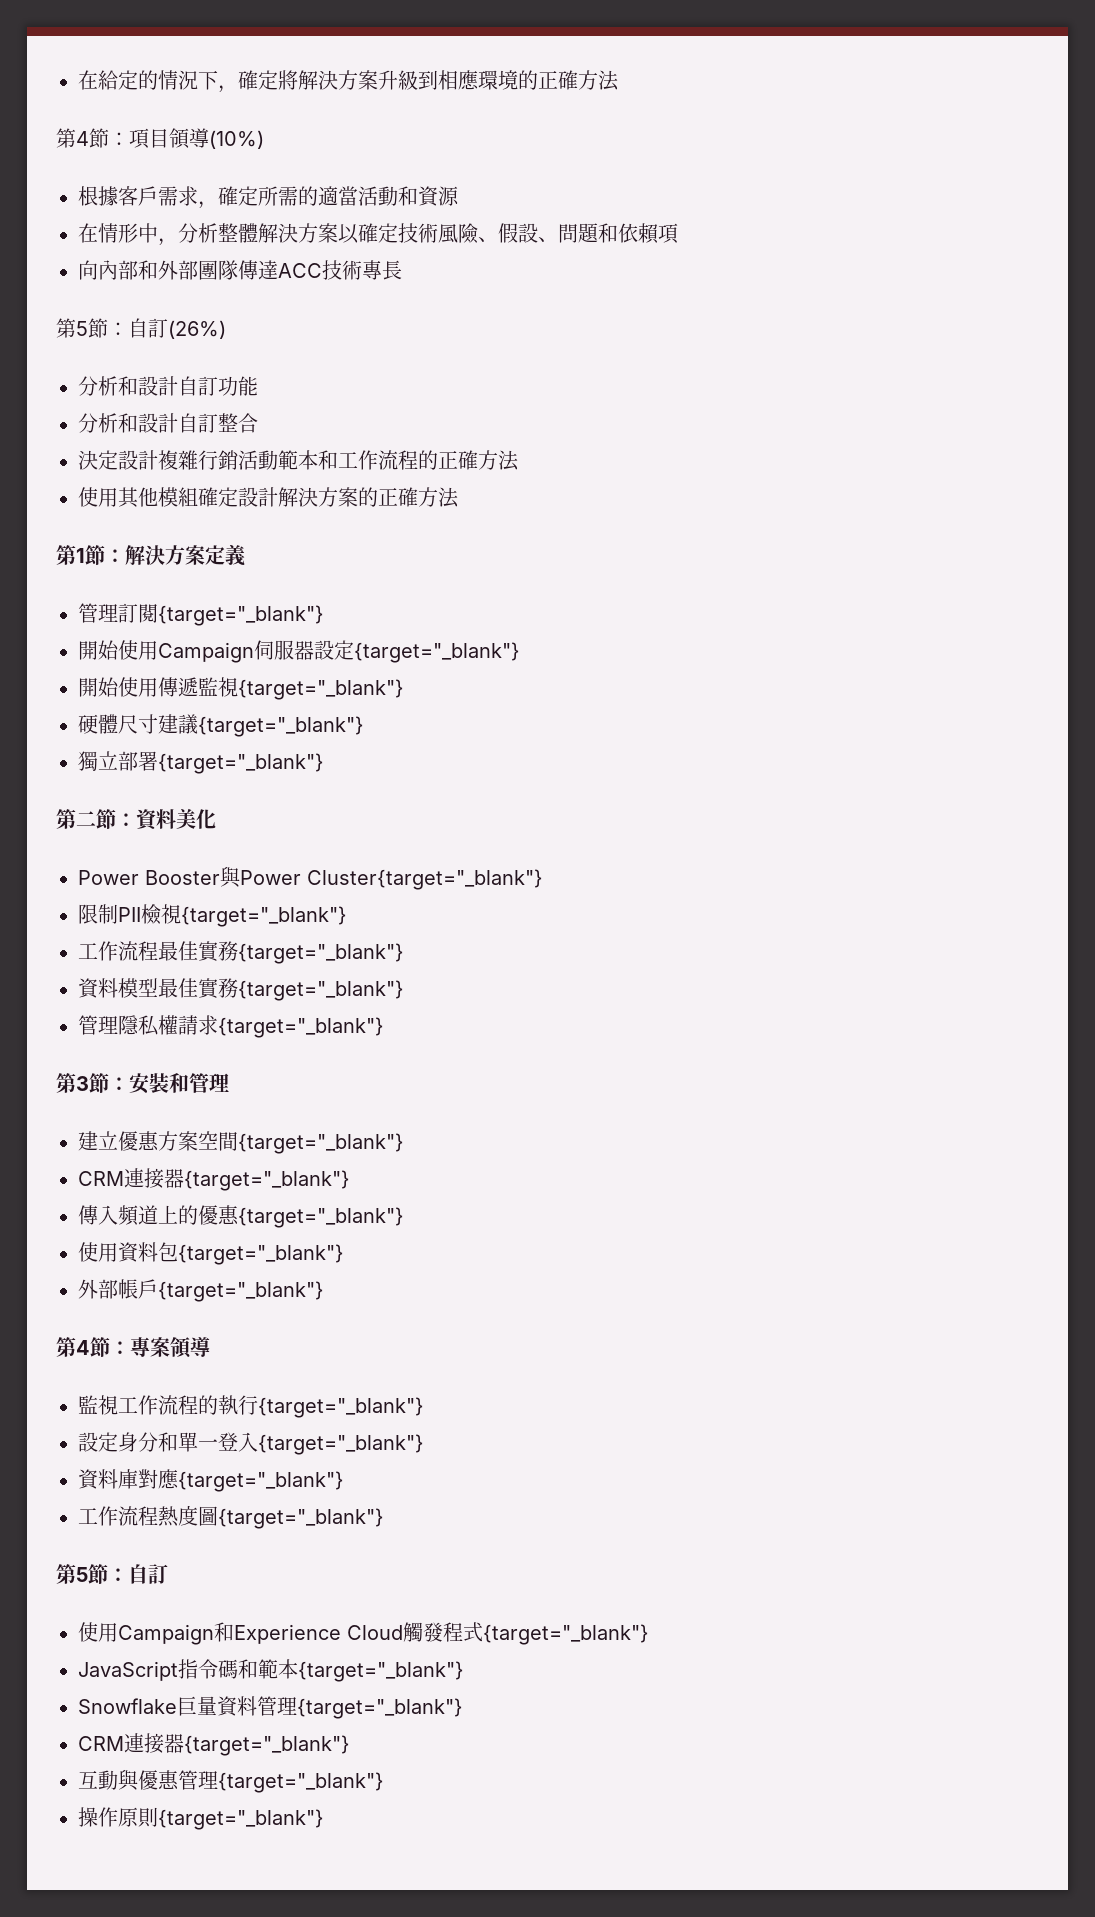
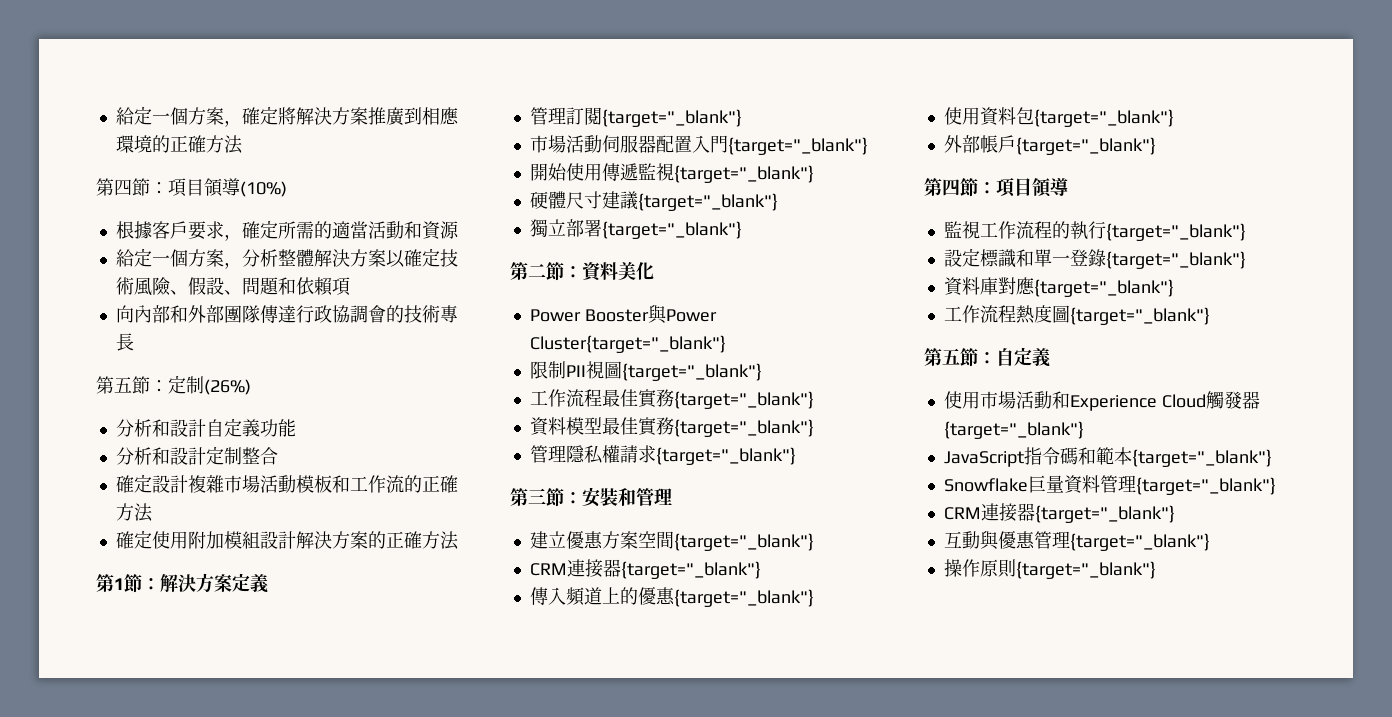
[78,70,218,90] 在給定的情況下 -> [115,106,224,125] 給定一個方案
[378,70,418,90] 升級 -> [367,107,405,126] 推廣
[76,131,89,146] 4 -> [114,179,132,196] 四
[158,186,178,206] 需 -> [187,221,206,240] 要
[78,223,158,243] 在情形中 -> [115,248,224,267] 給定一個方案
[278,263,322,278] ACC -> [295,305,404,323] 行政協調會的
[76,318,168,338] 5節：自訂 -> [114,375,204,394] 五節：定制
[198,376,218,396] 訂 -> [223,418,260,437] 定義
[178,413,218,433] 自訂 -> [205,446,242,465] 定制
[78,450,98,470] 決 -> [115,475,134,493] 確
[198,450,318,470] 行銷活動範本 -> [223,475,332,493] 市場活動模板
[398,450,519,471] [78,487,238,508] 程的正確方法 // 使用其他模組確定 -> [403,475,458,493] [115,503,153,522] [115,530,260,549] 的正確方法 // 確定使用附加模組
[78,640,354,663] 開始使用Campaign伺服器設定 -> [529,135,728,153] 市場活動伺服器配置入門
[141,904,181,925] 檢視 -> [585,361,622,379] 視圖
[76,1076,89,1091] 3 -> [528,488,546,504] 三
[76,1337,170,1358] 4節：專案 -> [942,178,1032,197] 四節：項目
[118,1432,158,1452] 身分 -> [979,249,1016,268] 標識
[238,1432,258,1452] 入 -> [1087,249,1106,267] 錄
[76,1564,168,1585] [78,1622,214,1645] 5節：自訂 // 使用Campaign -> [942,347,1050,367] [943,391,1052,409] 五節：自定義 // 使用市場活動
[443,1622,483,1642] 程式 -> [1241,391,1260,409] 器

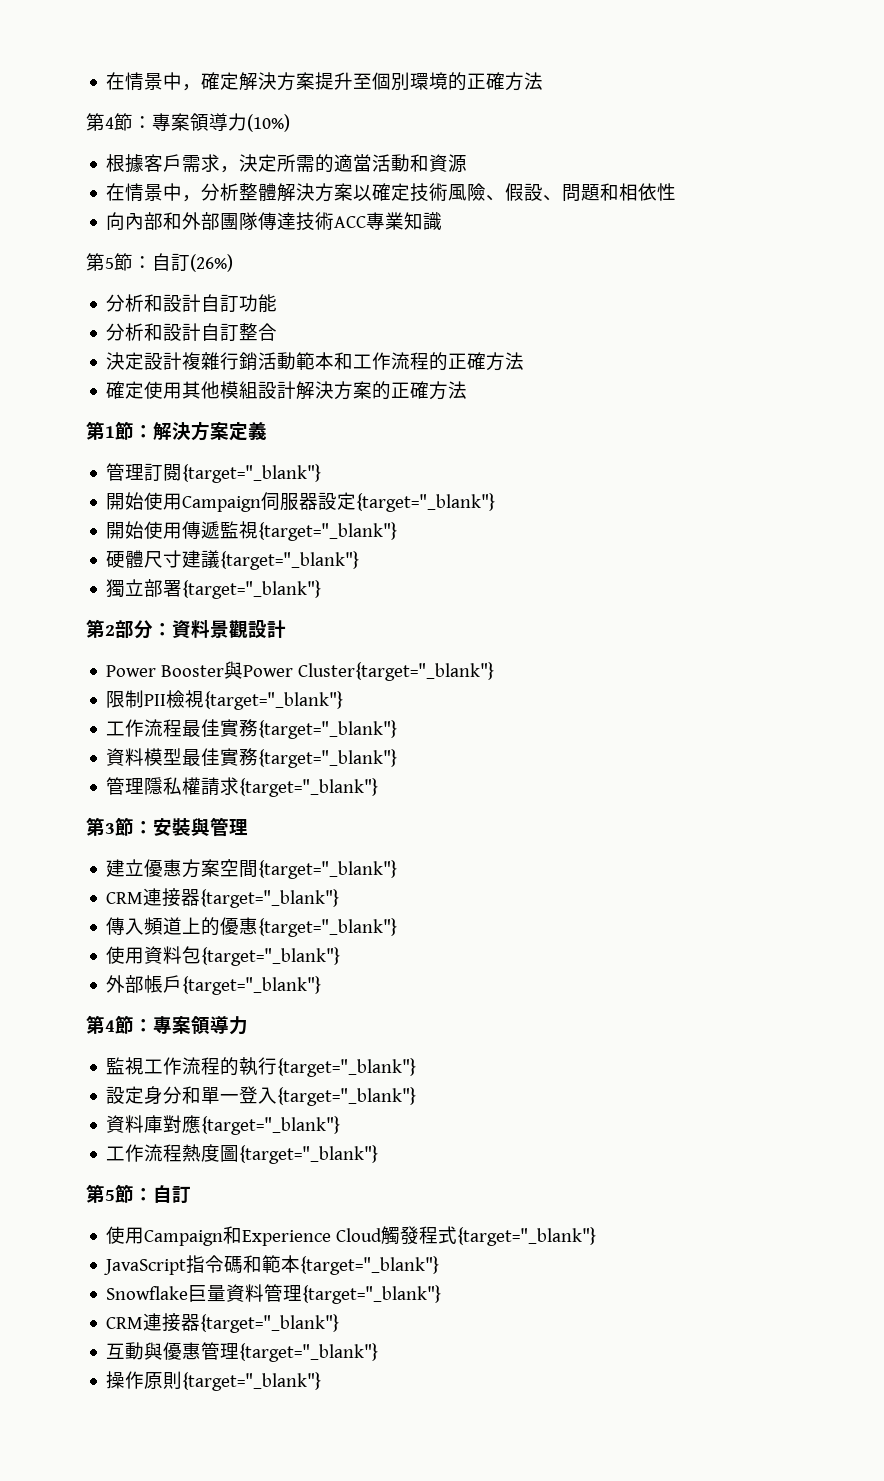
[115,106,459,127] 給定一個方案，確定將解決方案推廣到相應 -> [106,72,411,91] 在情景中，確定解決方案提升至個別
[114,178,240,197] 四節：項目領導 -> [105,113,247,131] 4節：專案領導力
[187,221,260,241] 要求，確 -> [182,154,259,173] 需求，決
[115,248,224,267] 給定一個方案 -> [106,183,183,202] 在情景中
[295,277,350,296] 依賴項 -> [619,183,677,201] 相依性
[295,305,458,323] [115,333,134,351] [96,375,204,394] 行政協調會的技術專長 // 第五節：定制 -> [296,212,443,231] [86,253,190,271] 技術ACC專業知識 // 第5節：自訂
[223,418,260,437] 定義 -> [220,294,240,312] 訂
[205,446,242,465] 定制 -> [201,323,240,341] 自訂
[115,475,134,493] 確 -> [106,352,126,370] 決
[223,475,332,493] 市場活動模板 -> [220,352,335,370] 行銷活動範本
(404, 484) none -> [410,352,430,370] 程
[187,531,224,549] 附加 -> [182,381,221,399] 其他
[529,135,728,153] 市場活動伺服器配置入門 -> [106,492,357,512] 開始使用Campaign伺服器設定
[528,261,654,281] 二節：資料美化 -> [105,620,286,639] 2部分：資料景觀設計
[585,361,622,379] 視圖 -> [166,690,205,708] 檢視
[528,488,546,504] 三 -> [105,823,115,834] 3
[618,488,636,506] 和 -> [191,818,210,836] 與
[942,178,1068,197] 四節：項目領導 -> [105,1015,248,1035] 4節：專案領導力
[979,249,1016,268] 標識 -> [144,1086,183,1105] 身分
[1087,249,1106,267] 錄 -> [258,1087,278,1104] 入
[942,347,1050,367] [943,391,1052,409] 五節：自定義 // 使用市場活動 -> [105,1184,191,1204] [106,1226,224,1246] 5節：自訂 // 使用Campaign
[1241,391,1260,409] 器 -> [419,1226,458,1244] 程式

